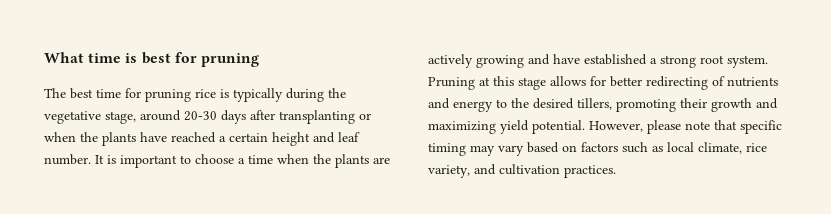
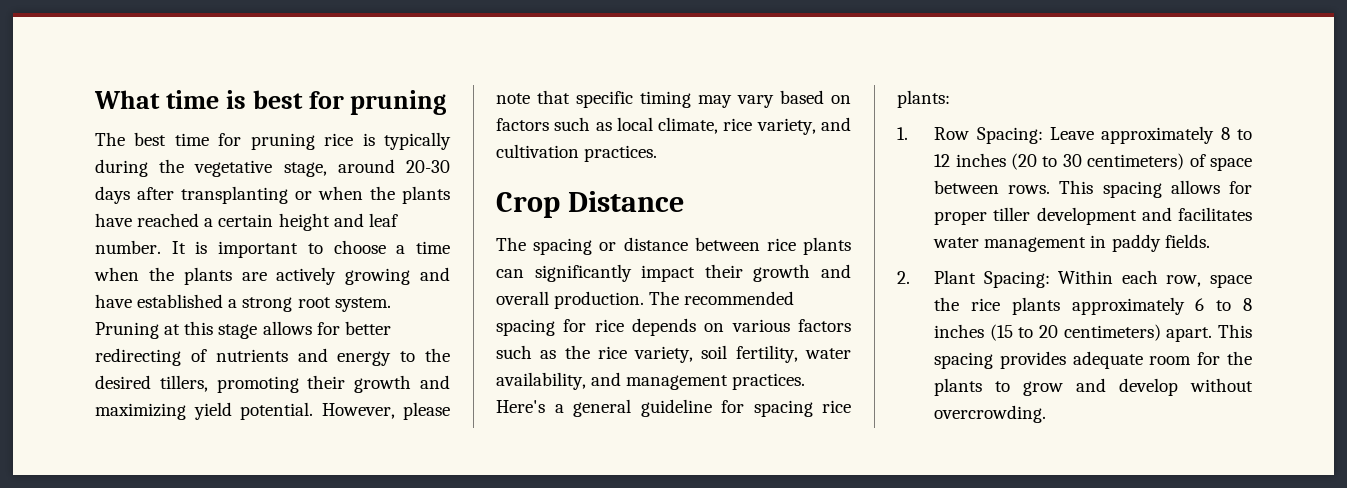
(616, 171) none -> [496,191,684,218] [496,237,851,255] [496,264,851,282] [496,291,795,309] [496,318,851,336] [496,345,851,363] [496,372,806,390] [496,399,851,417] [897,90,950,108] [897,126,1252,144] [934,153,1252,171] [934,180,1252,198] [934,207,1252,225] [933,234,1210,252] [897,270,1252,288] [934,297,1252,315] [934,324,1252,342] [934,351,1252,369] [934,378,1253,396] [934,405,1047,423] // Crop Distance // The spacing or distance between rice plants can significantly impact their growth and overall production. The recommended spacing for rice depends on various factors such as the rice variety, soil fertility, water availability, and management practices. Here's a general guideline for spacing rice plants: // 1. Row Spacing: Leave approximately 8 to 12 inches (20 to 30 centimeters) of space between rows. This spacing allows for proper tiller development and facilitates water management in paddy fields. // 2. Plant Spacing: Within each row, space the rice plants approximately 6 to 8 inches (15 to 20 centimeters) apart. This spacing provides adequate room for the plants to grow and develop without overcrowding.

